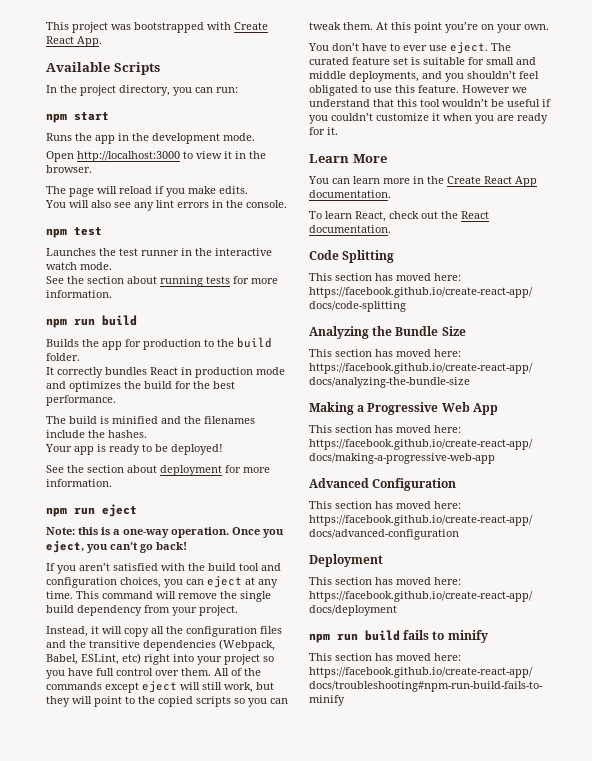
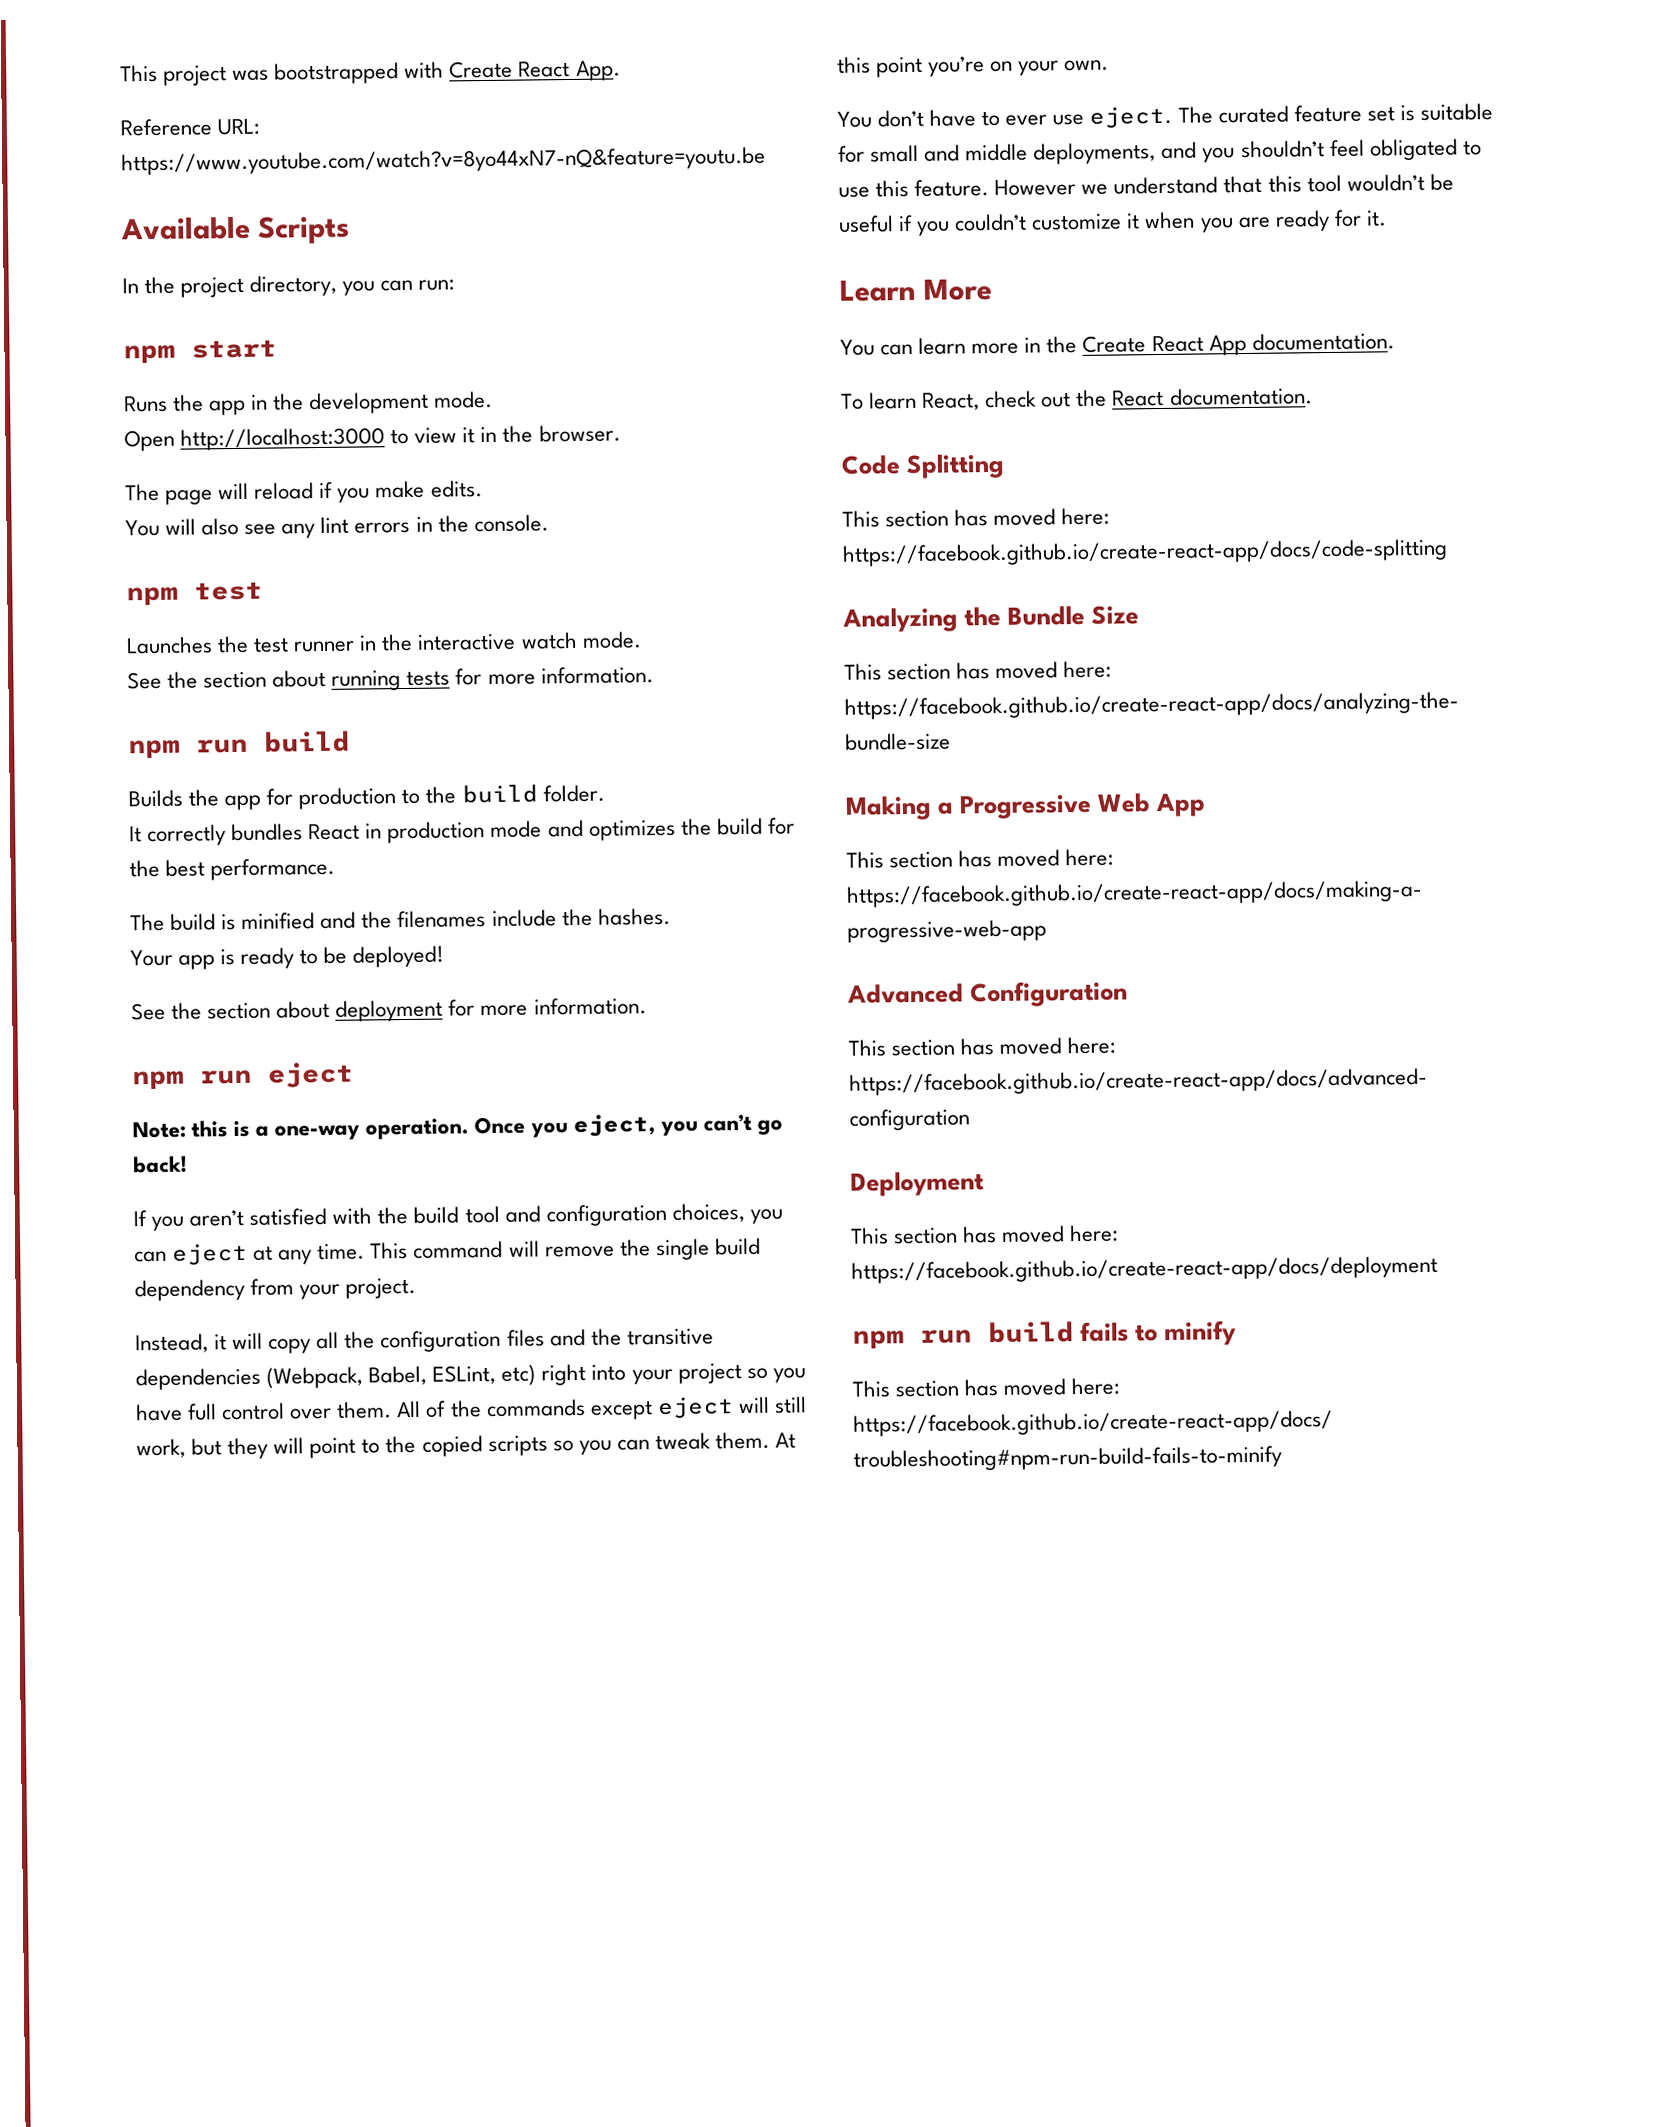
(102, 41) none -> [120,118,261,137] [121,146,766,176] // Reference URL: https://www.youtube.com/watch?v=8yo44xN7-nQ&feature=youtu.be

